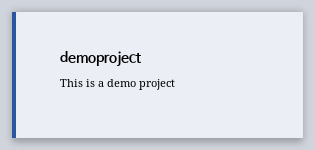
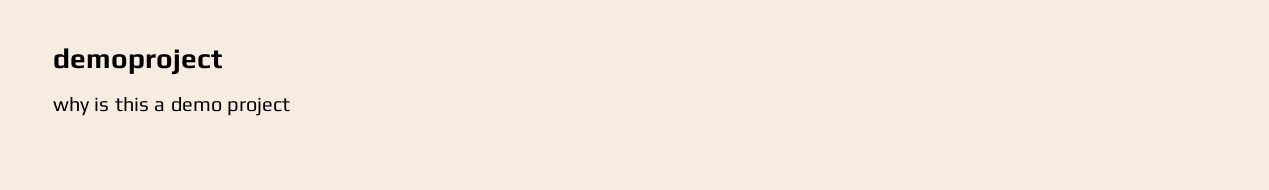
[60,79,95,87] This is -> [53,97,149,116] why is this

